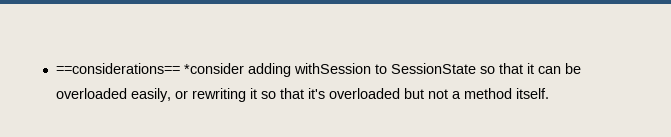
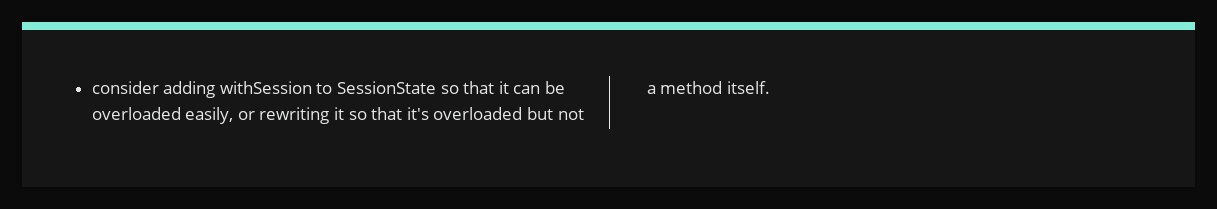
[55,63,244,74] ==considerations== *consider -> [91,81,159,94] consider

